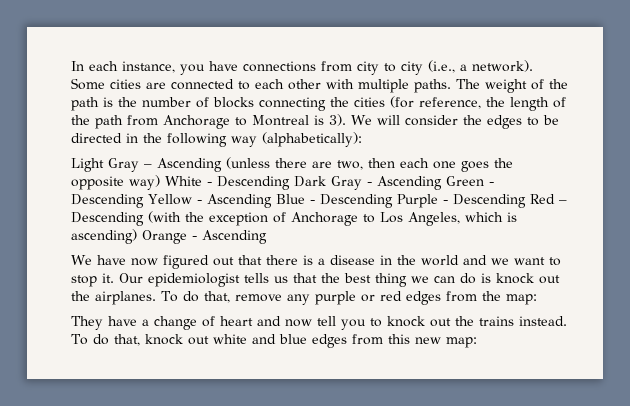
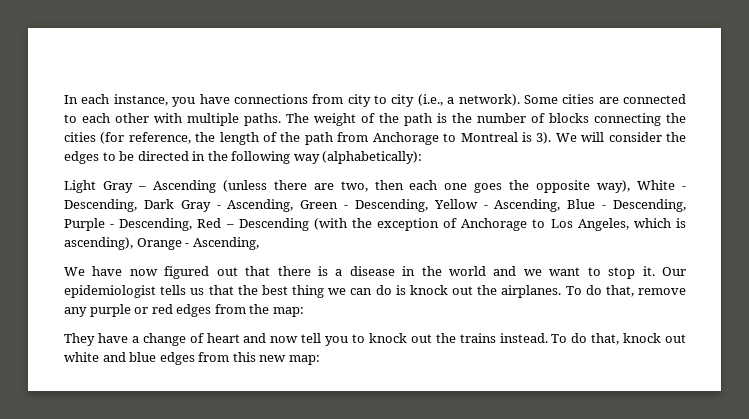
[129,175,160,190] way) -> [597,180,631,193] way),
[217,176,290,190] Descending -> [64,199,137,212] Descending,
[377,176,442,190] Ascending -> [227,199,294,212] Ascending,
[71,194,144,208] Descending -> [354,199,428,212] Descending,
[206,194,272,208] Ascending -> [494,199,561,212] Ascending,
[319,194,393,208] Descending -> [613,199,686,212] Descending,
[452,194,526,208] Descending -> [119,218,193,231] Descending,
[71,229,137,244] ascending) -> [64,237,133,250] ascending),
[202,230,267,244] Ascending -> [192,237,259,250] Ascending,

